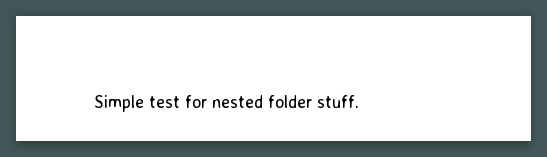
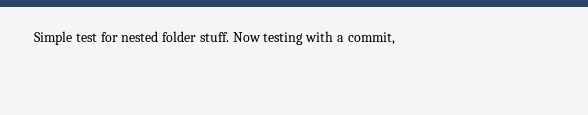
(359, 101) none -> [232,31,395,45] Now testing with a commit,

